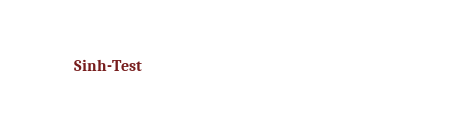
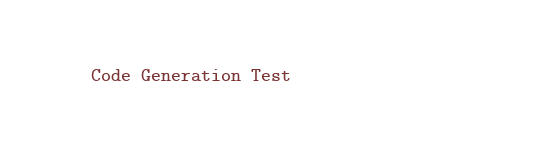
[74,59,142,71] Sinh-Test -> [91,69,291,82] Code Generation Test

